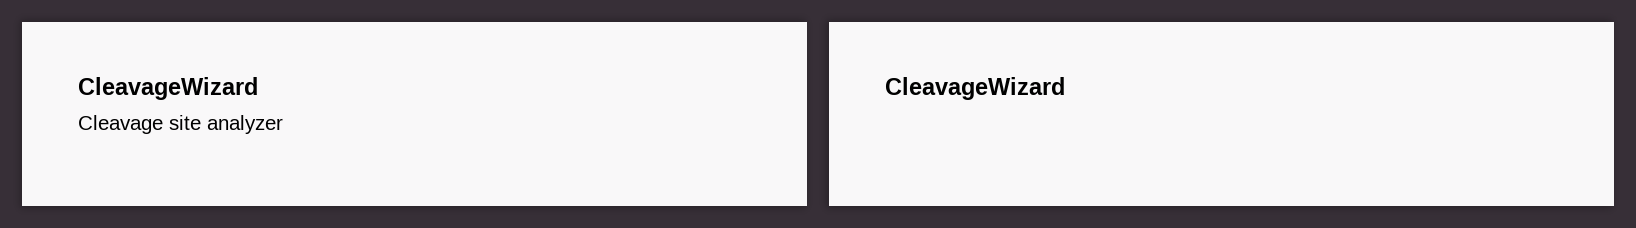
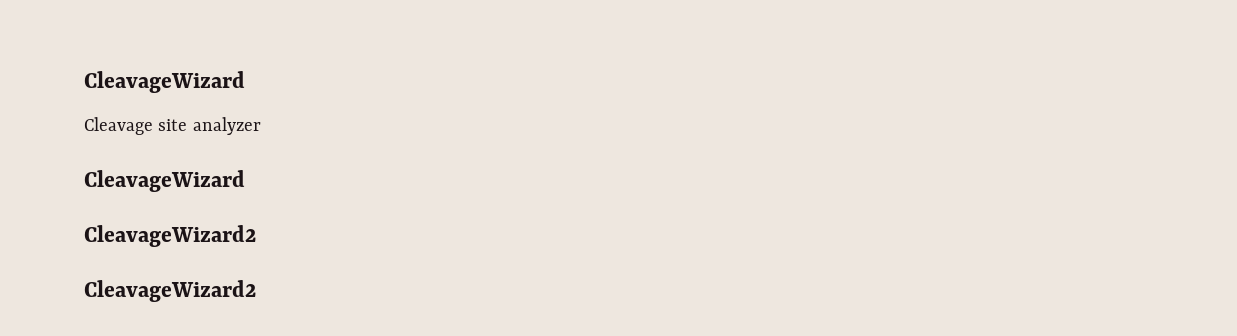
(1065, 88) none -> [84,225,256,247] [84,280,256,302] // CleavageWizard2 // CleavageWizard2

